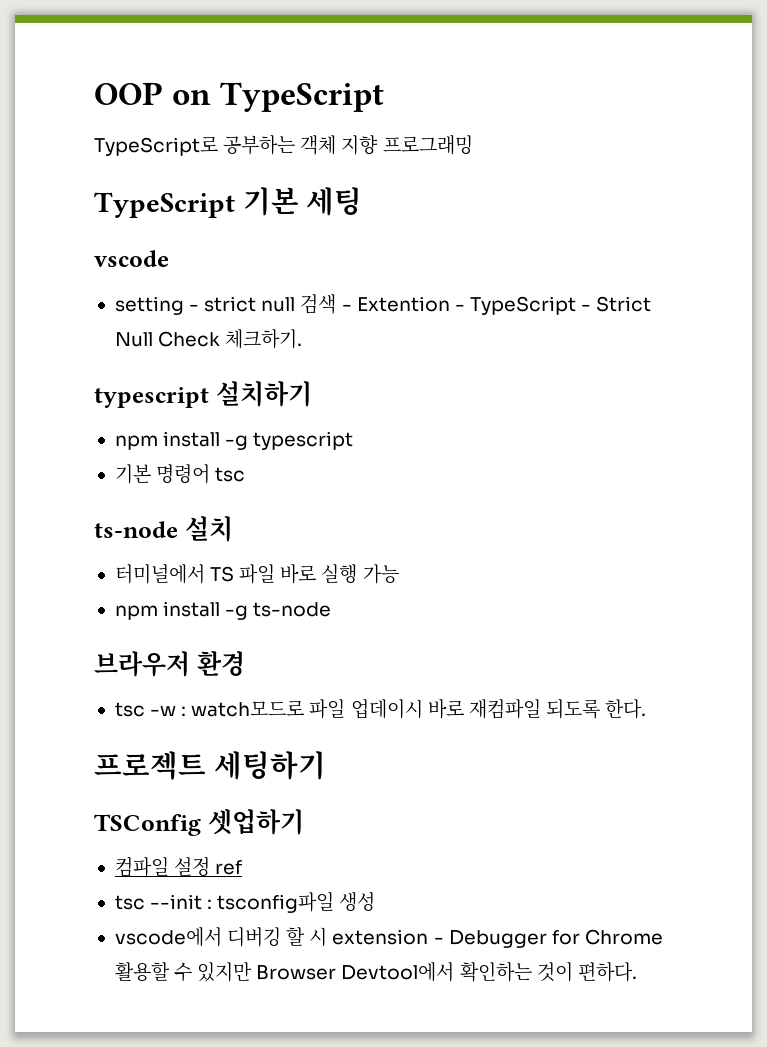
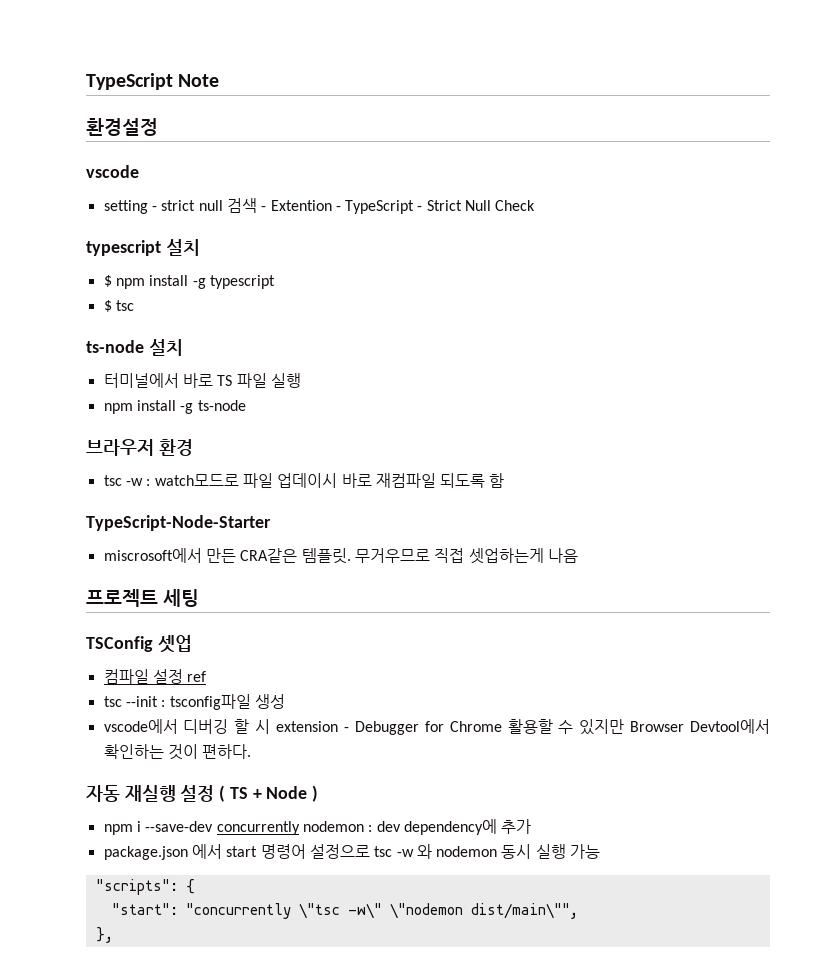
[94,82,385,112] [94,135,473,156] [94,187,363,218] OOP on TypeScript // TypeScript로 공부하는 객체 지향 프로그래밍 // TypeScript 기본 세팅 -> [86,73,220,90] [86,118,158,136] TypeScript Note // 환경설정
[225,329,303,349] [94,381,312,408] 체크하기. // typescript 설치하기 // -> [86,239,200,256] [103,275,112,287] // typescript 설치 // $
[114,464,211,484] 기본 명령어 -> [103,300,112,312] $
(205, 574) none -> [182,373,213,388] 바로
[280,564,399,584] 바로 실행 가능 -> [270,373,301,388] 실행
[605,699,647,719] 한다. -> [489,473,505,488] [86,515,271,531] [103,548,578,564] 함 // TypeScript-Node-Starter // miscrosoft에서 만든 CRA같은 템플릿. 무거우므로 직접 셋업하는게 나음
[213,751,326,780] 세팅하기 -> [162,589,199,607] 세팅
[207,809,304,835] 셋업하기 -> [157,635,192,653] 셋업
(637, 972) none -> [86,785,319,802] [103,819,532,835] [103,844,601,860] [95,879,195,895] [111,903,578,919] [95,927,113,943] // 자동 재실행 설정 ( TS + Node ) // npm i --save-dev concurrently nodemon : dev dependency에 추가 // package.json 에서 start 명령어 설정으로 tsc -w 와 nodemon 동시 실행 가능 // "scripts": { // "start": "concurrently \"tsc -w\" \"nodemon dist/main\"", // },

